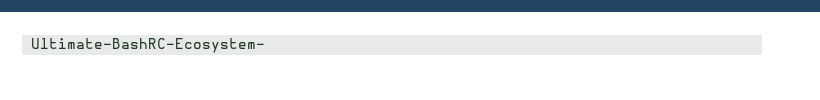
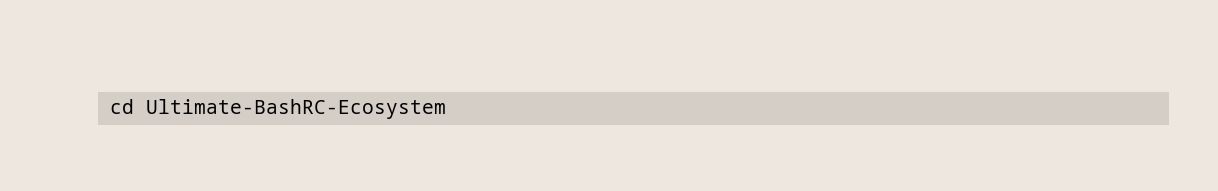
[31,38,265,53] Ultimate-BashRC-Ecosystem- -> [110,99,447,119] cd Ultimate-BashRC-Ecosystem

